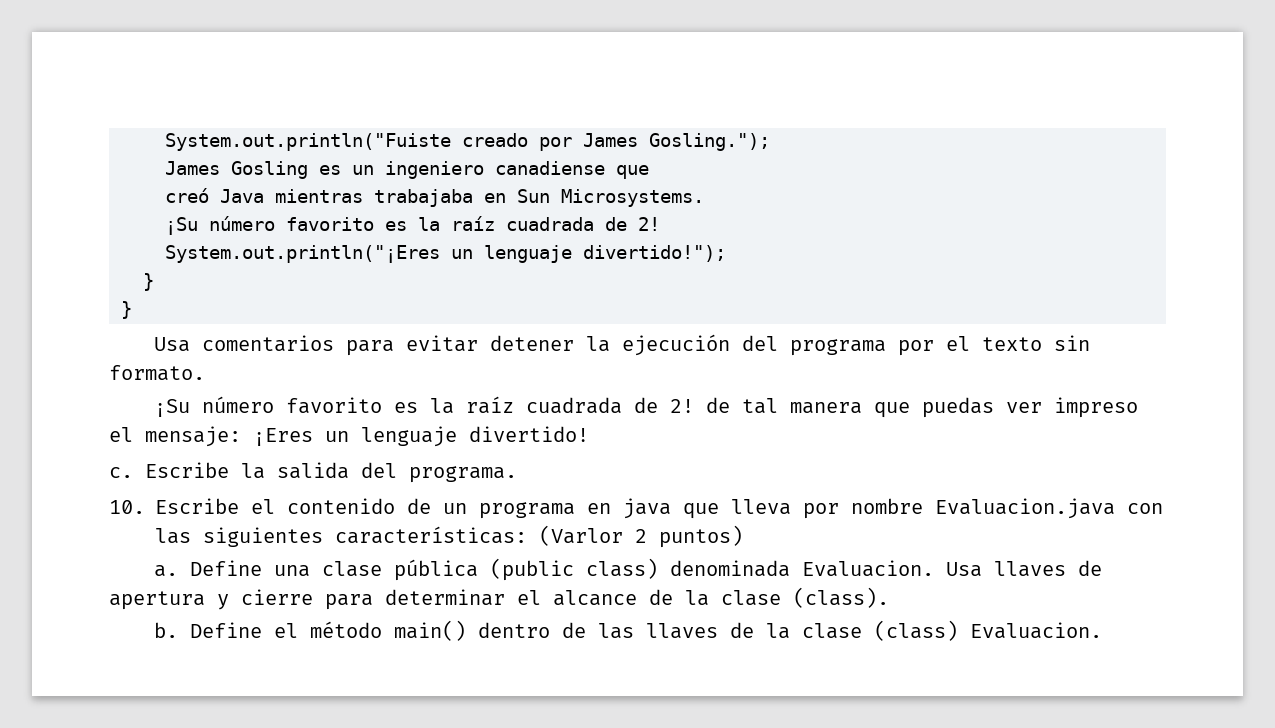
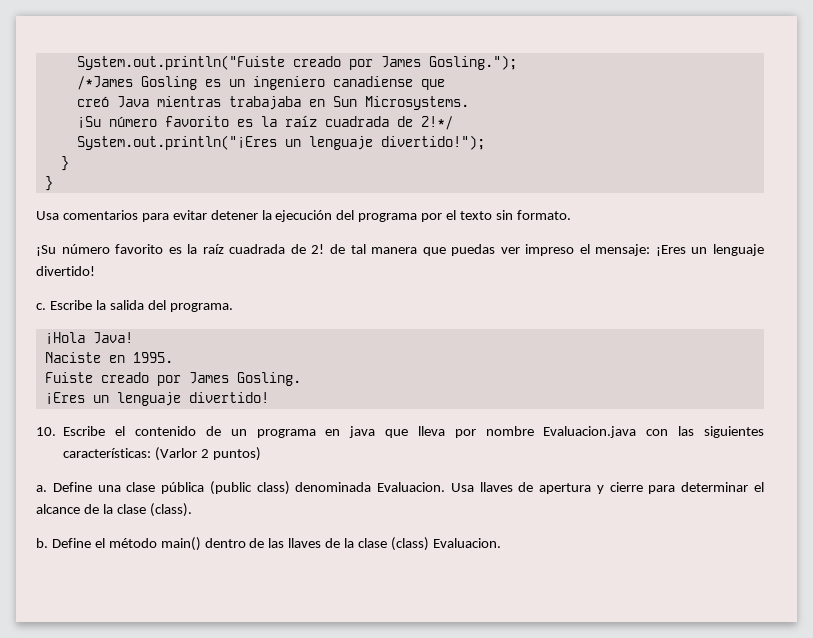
[165,161,220,175] James -> [76,76,133,90] /*James
[638,217,660,231] 2! -> [420,116,453,130] 2!*/
(517, 474) none -> [44,332,133,344] [44,352,173,363] [44,372,301,386] [44,392,269,406] // ¡Hola Java! // Naciste en 1995. // Fuiste creado por James Gosling. // ¡Eres un lenguaje divertido!

